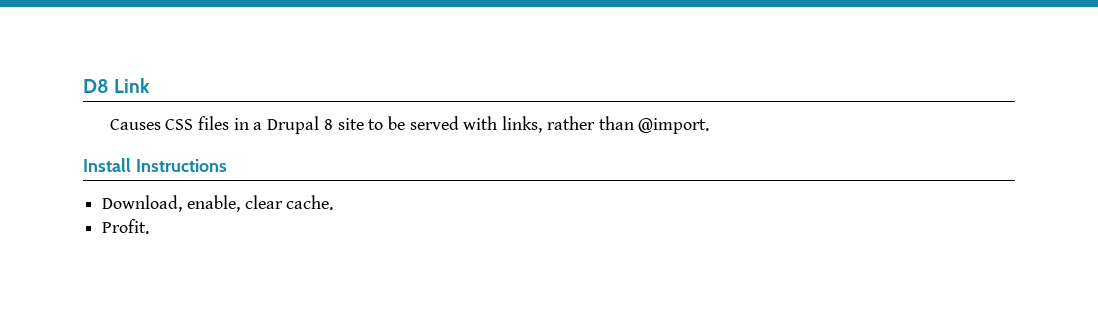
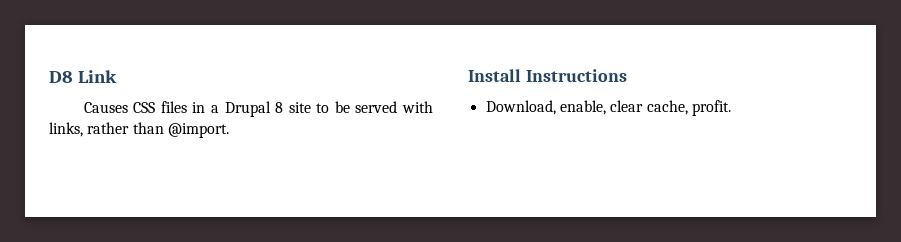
[286,195,334,210] [102,219,150,234] cache. // Profit. -> [646,100,731,116] cache, profit.

